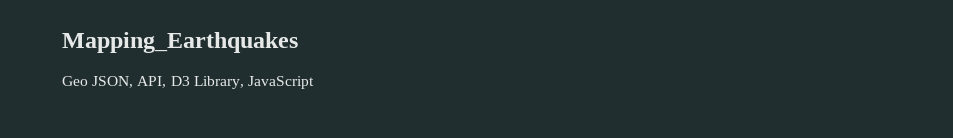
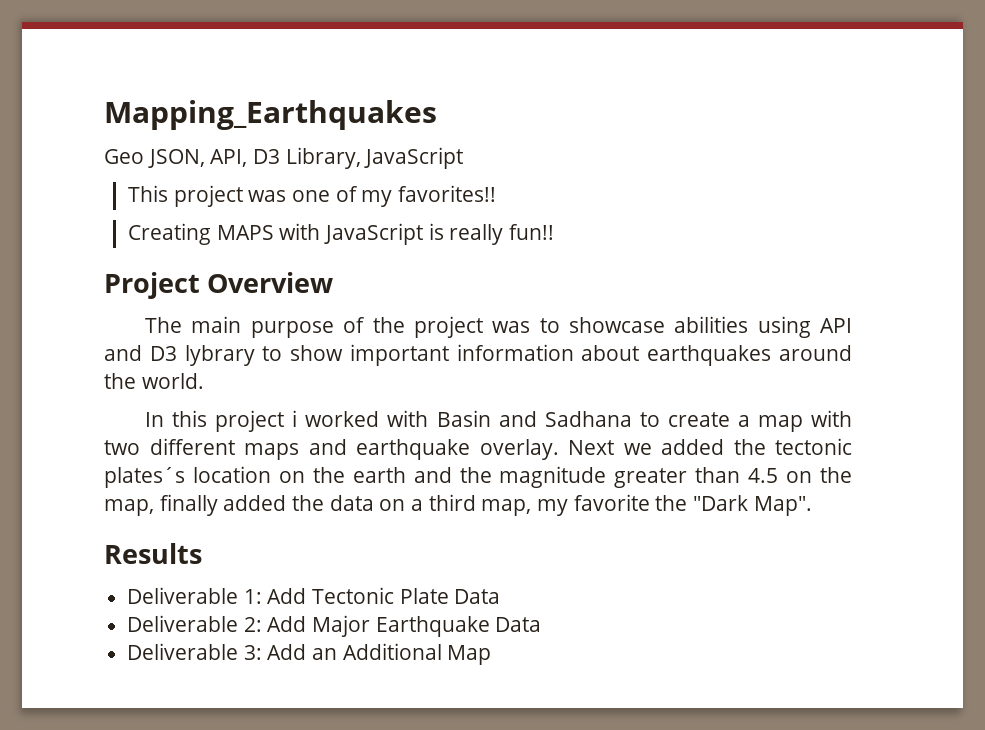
(314, 82) none -> [128,185,497,207] [128,223,555,245] [104,272,334,299] [145,316,853,338] [104,344,852,366] [104,373,204,389] [145,410,852,432] [104,438,852,460] [104,466,852,488] [104,494,812,516] [104,543,202,564] [127,587,501,604] [127,615,542,637] [127,643,492,665] // This project was one of my favorites!! // Creating MAPS with JavaScript is really fun!! // Project Overview // The main purpose of the project was to showcase abilities using API and D3 lybrary to show important information about earthquakes around the world. // In this project i worked with Basin and Sadhana to create a map with two different maps and earthquake overlay. Next we added the tectonic plates´s location on the earth and the magnitude greater than 4.5 on the map, finally added the data on a third map, my favorite the "Dark Map". // Results // Deliverable 1: Add Tectonic Plate Data // Deliverable 2: Add Major Earthquake Data // Deliverable 3: Add an Additional Map

